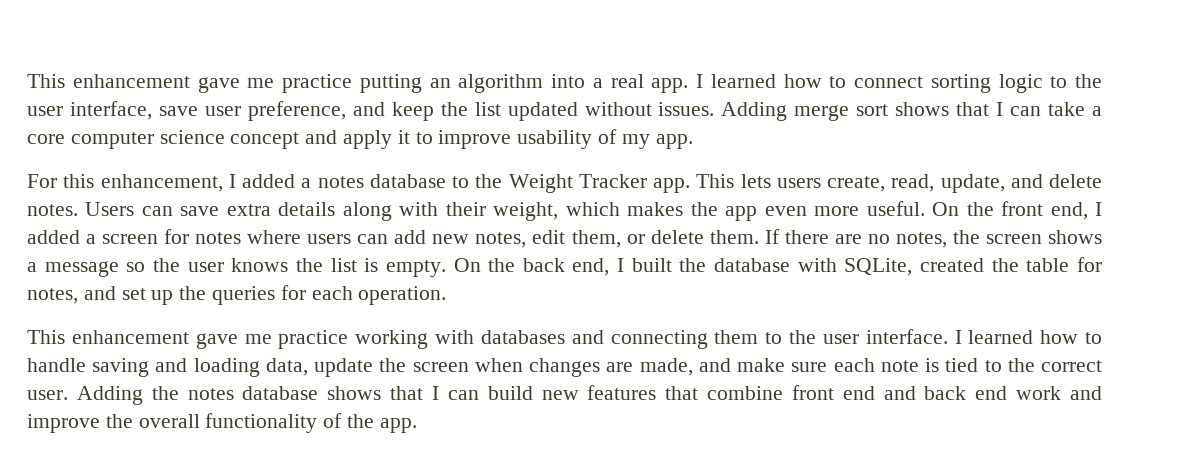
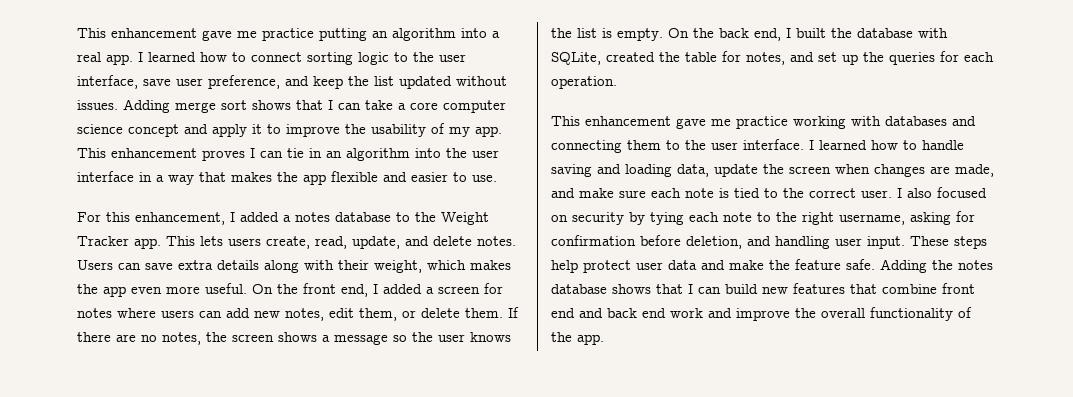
(512, 139) none -> [345,124,366,134] the
(693, 141) none -> [77,148,499,161] [77,171,497,185] This enhancement proves I can tie in an algorithm into the user interface in a way that makes the app flexible and easier to use.
(68, 395) none -> [897,187,987,198] [551,211,975,225] [551,235,987,249] [551,259,875,273] I also focused on security by tying each note to the right username, asking for confirmation before deletion, and handling user input. These steps help protect user data and make the feature safe.

